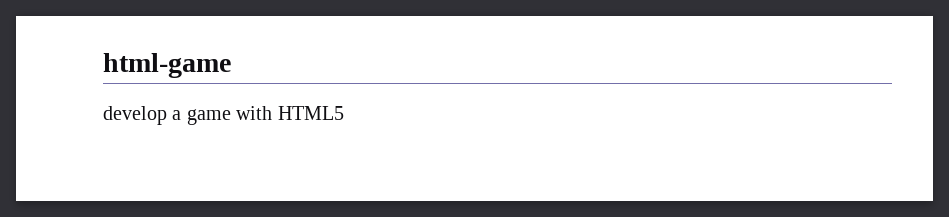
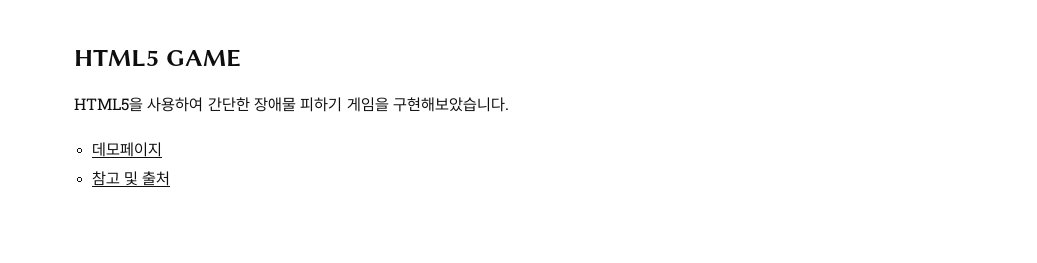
[103,53,231,78] [103,106,344,125] html-game // develop a game with HTML5 -> [74,49,241,67] [74,97,509,112] [91,142,162,157] [91,171,171,186] HTML5 GAME // HTML5을 사용하여 간단한 장애물 피하기 게임을 구현해보았습니다. // 데모페이지 // 참고 및 출처

